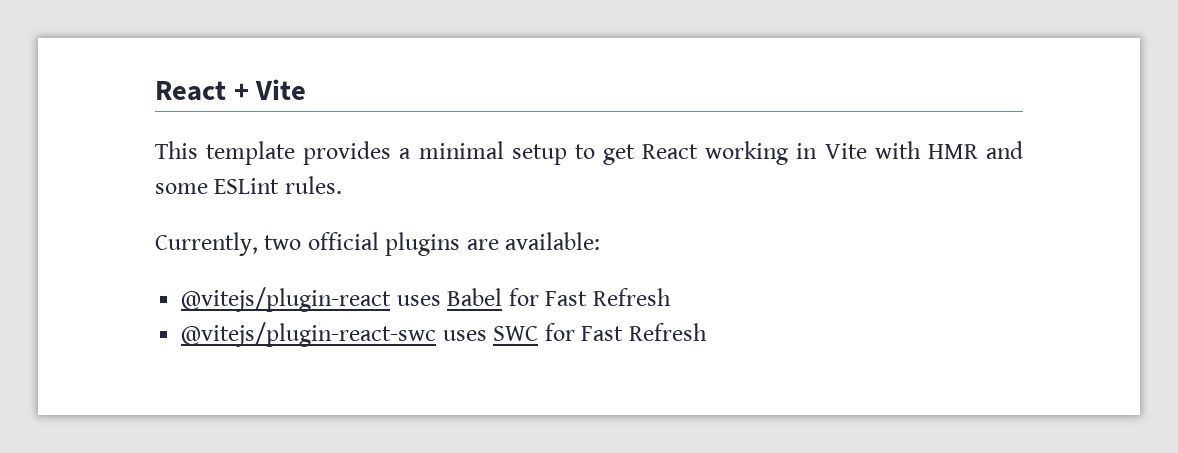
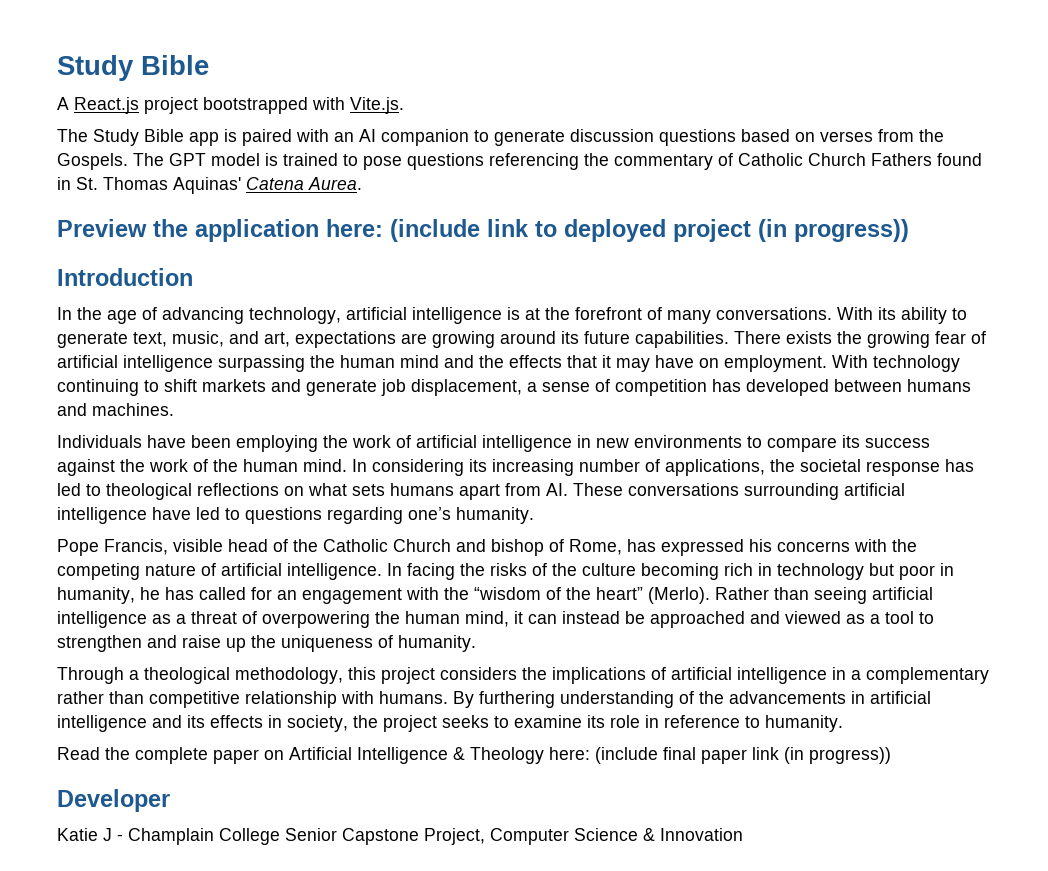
[155,79,307,101] [155,141,1023,165] [155,176,342,194] [155,232,601,256] [181,287,671,312] [181,322,707,347] React + Vite // This template provides a minimal setup to get React working in Vite with HMR and some ESLint rules. // Currently, two official plugins are available: // @vitejs/plugin-react uses Babel for Fast Refresh // @vitejs/plugin-react-swc uses SWC for Fast Refresh -> [57,55,209,81] [57,97,404,114] [57,129,944,146] [57,153,982,170] [57,177,362,194] [57,219,909,242] [57,268,193,286] [57,307,967,324] [57,331,986,348] [57,355,960,372] [57,379,971,396] [57,403,174,416] [57,435,930,452] [57,459,974,476] [57,483,905,500] [57,507,534,524] [57,539,917,556] [57,563,954,580] [57,587,933,604] [57,611,934,628] [57,635,476,652] [57,667,989,684] [57,691,931,708] [57,715,843,732] [57,747,891,764] [57,789,170,812] [57,828,743,845] Study Bible // A React.js project bootstrapped with Vite.js. // The Study Bible app is paired with an AI companion to generate discussion questions based on verses from the Gospels. The GPT model is trained to pose questions referencing the commentary of Catholic Church Fathers found in St. Thomas Aquinas' Catena Aurea. // Preview the application here: (include link to deployed project (in progress)) // Introduction // In the age of advancing technology, artificial intelligence is at the forefront of many conversations. With its ability to generate text, music, and art, expectations are growing around its future capabilities. There exists the growing fear of artificial intelligence surpassing the human mind and the effects that it may have on employment. With technology continuing to shift markets and generate job displacement, a sense of competition has developed between humans and machines. // Individuals have been employing the work of artificial intelligence in new environments to compare its success against the work of the human mind. In considering its increasing number of applications, the societal response has led to theological reflections on what sets humans apart from AI. These conversations surrounding artificial intelligence have led to questions regarding one’s humanity. // Pope Francis, visible head of the Catholic Church and bishop of Rome, has expressed his concerns with the competing nature of artificial intelligence. In facing the risks of the culture becoming rich in technology but poor in humanity, he has called for an engagement with the “wisdom of the heart” (Merlo). Rather than seeing artificial intelligence as a threat of overpowering the human mind, it can instead be approached and viewed as a tool to strengthen and raise up the uniqueness of humanity. // Through a theological methodology, this project considers the implications of artificial intelligence in a complementary rather than competitive relationship with humans. By furthering understanding of the advancements in artificial intelligence and its effects in society, the project seeks to examine its role in reference to humanity. // Read the complete paper on Artificial Intelligence & Theology here: (include final paper link (in progress)) // Developer // Katie J - Champlain College Senior Capstone Project, Computer Science & Innovation

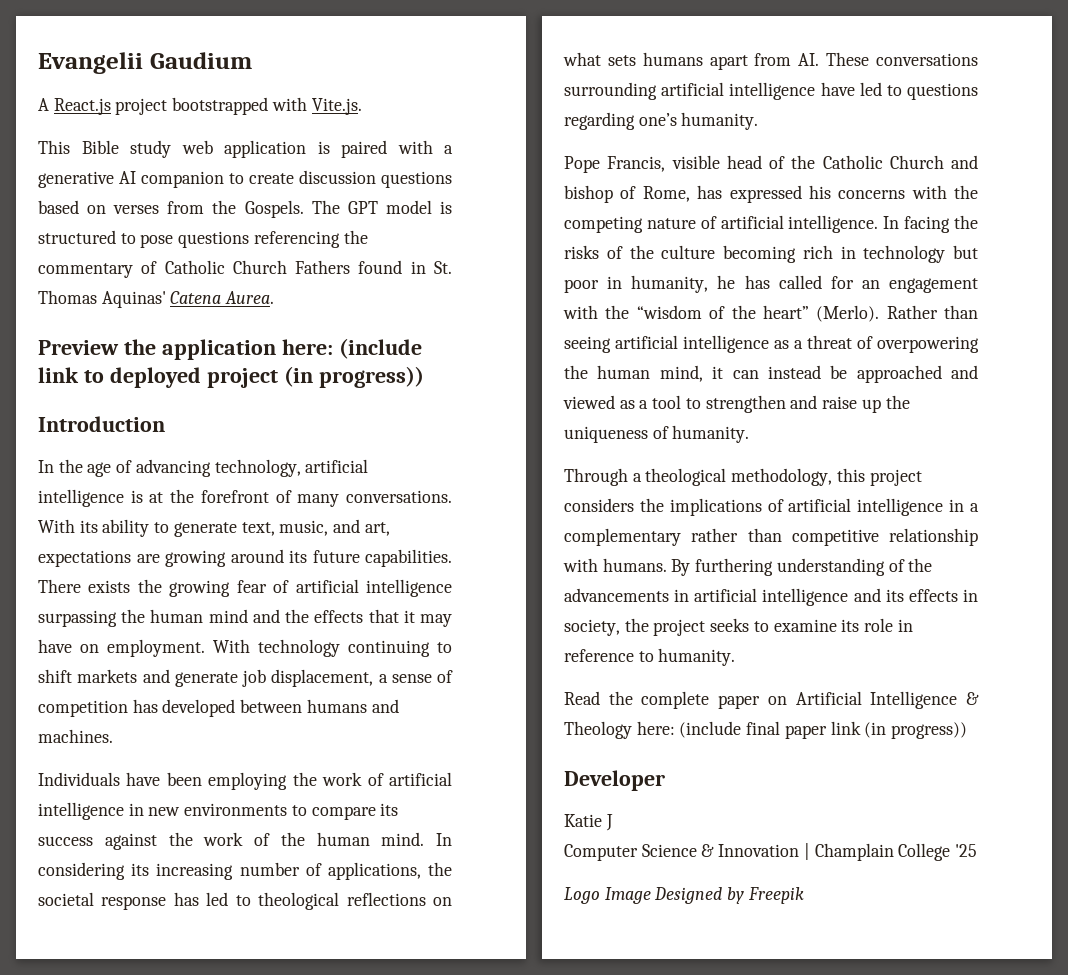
[57,55,209,81] Study Bible -> [38,52,252,74] Evangelii Gaudium
[57,129,219,146] The Study Bible app -> [38,140,306,158] This Bible study web application
[334,132,354,142] an -> [444,145,453,154] [38,171,114,188] a generative
[494,130,565,146] generate -> [249,173,294,184] create
[283,153,338,166] trained -> [38,230,116,244] structured
[117,828,743,845] - Champlain College Senior Capstone Project, Computer Science & Innovation -> [564,843,978,861] [564,887,804,904] // Computer Science & Innovation | Champlain College '25 // Logo Image Designed by Freepik

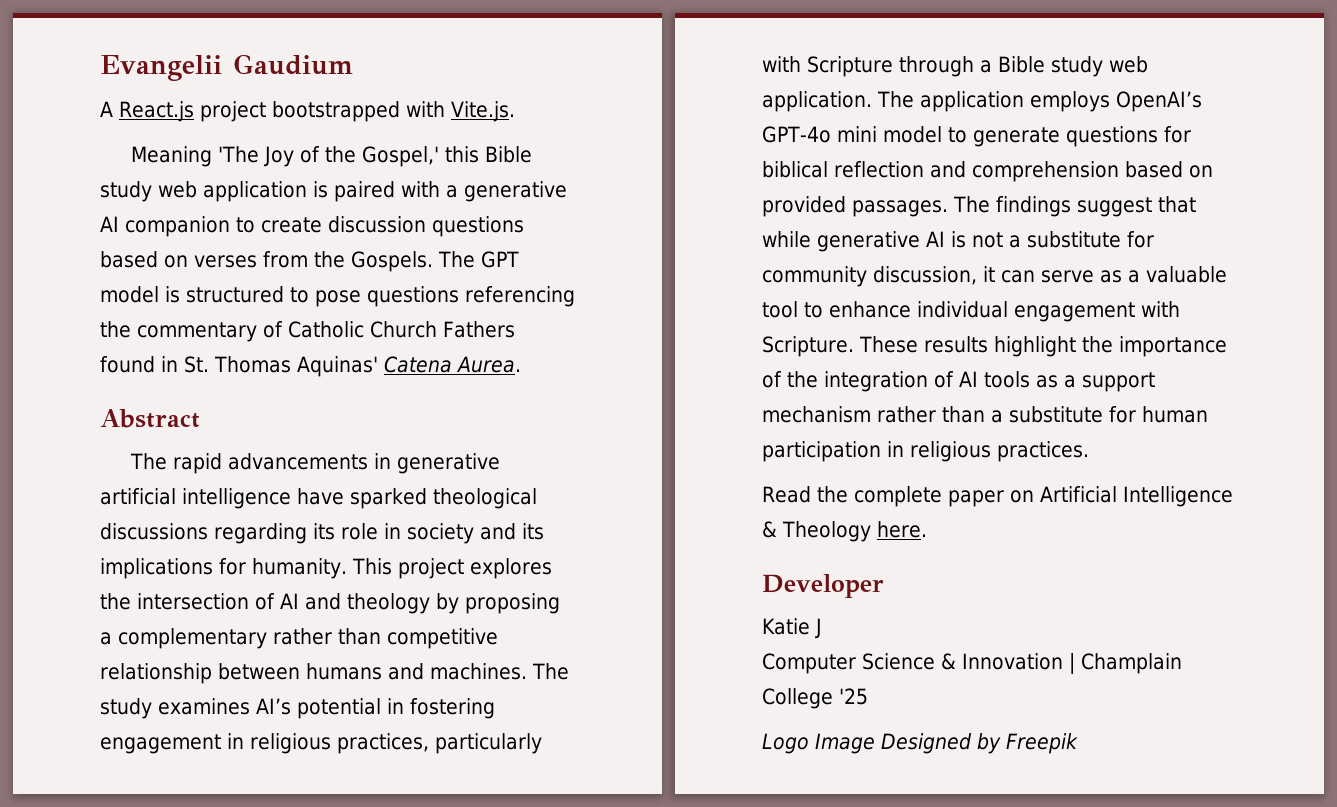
[38,140,70,154] This -> [131,146,480,167] Meaning 'The Joy of the Gospel,' this
[38,338,422,360] [38,366,424,388] [38,416,165,432] [38,459,369,477] [38,489,453,507] [38,519,390,537] [38,549,452,567] [38,579,453,597] [38,609,452,627] [38,639,452,657] [38,669,453,687] [38,699,399,717] [38,729,113,743] [38,772,453,790] [38,802,399,820] [38,832,452,850] [38,862,453,880] [38,892,453,910] [563,52,978,70] [564,82,979,100] [564,112,759,130] [564,155,978,173] [564,185,978,203] [564,215,978,233] [564,245,978,263] [564,275,978,293] [563,305,978,322] [564,335,979,353] [564,365,978,383] [563,395,910,413] [564,425,750,443] [564,468,922,486] [564,498,965,516] Preview the application here: (include link to deployed project (in progress)) // Introduction // In the age of advancing technology, artificial intelligence is at the forefront of many conversations. With its ability to generate text, music, and art, expectations are growing around its future capabilities. There exists the growing fear of artificial intelligence surpassing the human mind and the effects that it may have on employment. With technology continuing to shift markets and generate job displacement, a sense of competition has developed between humans and machines. // Individuals have been employing the work of artificial intelligence in new environments to compare its success against the work of the human mind. In considering its increasing number of applications, the societal response has led to theological reflections on what sets humans apart from AI. These conversations surrounding artificial intelligence have led to questions regarding one’s humanity. // Pope Francis, visible head of the Catholic Church and bishop of Rome, has expressed his concerns with the competing nature of artificial intelligence. In facing the risks of the culture becoming rich in technology but poor in humanity, he has called for an engagement with the “wisdom of the heart” (Merlo). Rather than seeing artificial intelligence as a threat of overpowering the human mind, it can instead be approached and viewed as a tool to strengthen and raise up the uniqueness of humanity. // Through a theological methodology, this project considers the implications of artificial intelligence in -> [100,409,200,428] [130,453,501,474] [100,488,537,509] [100,523,544,544] [100,558,552,579] [100,593,560,614] Abstract // The rapid advancements in generative artificial intelligence have sparked theological discussions regarding its role in society and its implications for humanity. This project explores the intersection of AI and theology by proposing
[563,558,933,576] [564,588,979,606] [564,618,913,636] [564,648,736,666] with humans. By furthering understanding of the advancements in artificial intelligence and its effects in society, the project seeks to examine its role in reference to humanity. -> [218,663,569,680] [100,698,495,719] [100,733,542,754] [762,56,1148,77] [762,91,1202,112] [762,126,1191,147] [762,161,1213,182] [762,196,1196,217] [762,231,1154,252] [762,266,1227,287] [762,301,1180,322] [762,336,1227,357] [762,371,1155,392] [762,406,1208,423] [762,441,1089,462] between humans and machines. The study examines AI’s potential in fostering engagement in religious practices, particularly with Scripture through a Bible study web application. The application employs OpenAI’s GPT-4o mini model to generate questions for biblical reflection and comprehension based on provided passages. The findings suggest that while generative AI is not a substitute for community discussion, it can serve as a valuable tool to enhance individual engagement with Scripture. These results highlight the importance of the integration of AI tools as a support mechanism rather than a substitute for human participation in religious practices.
[636,721,968,739] here: (include final paper link (in progress)) -> [877,521,927,538] here.

